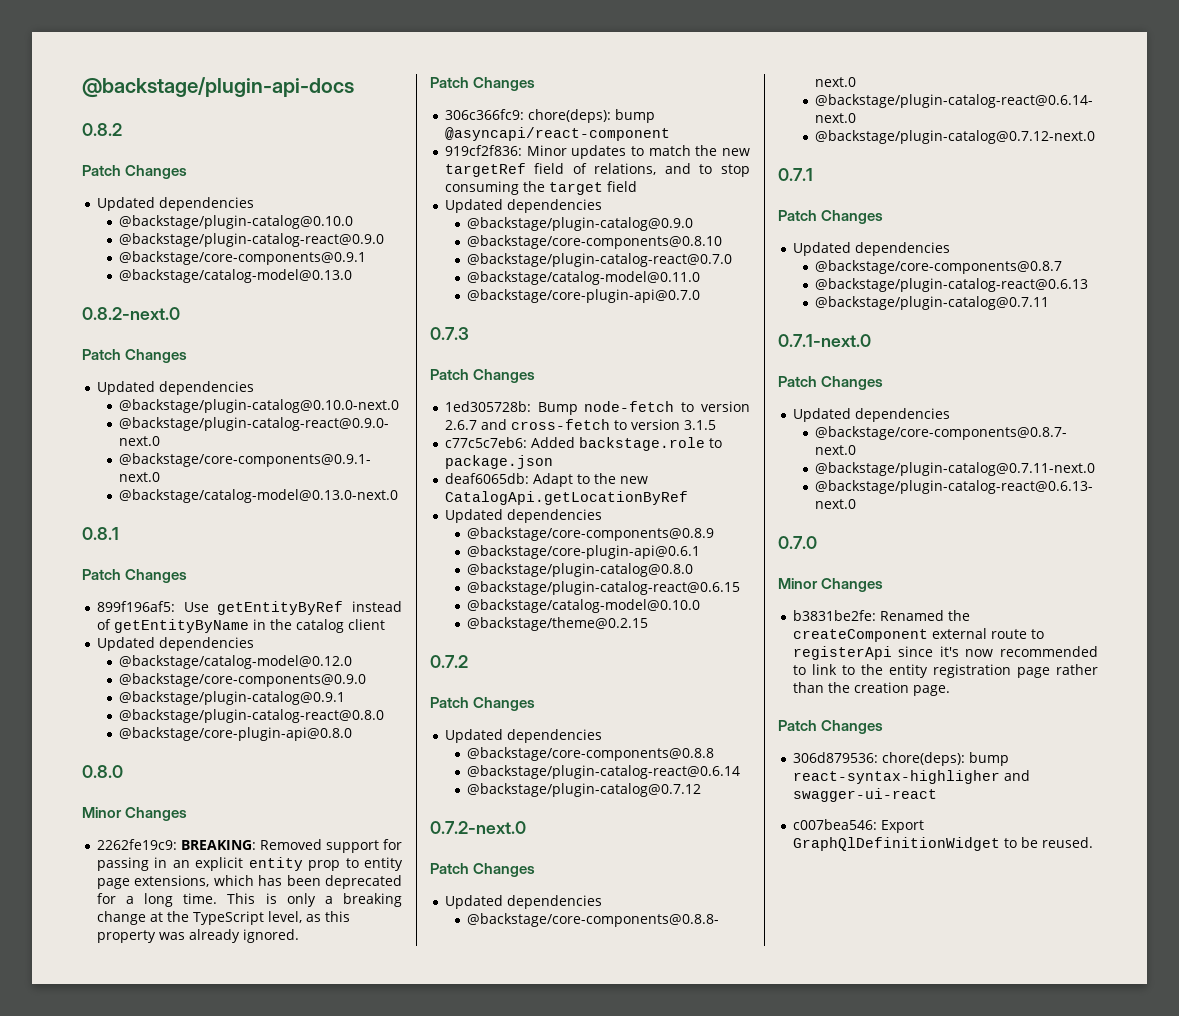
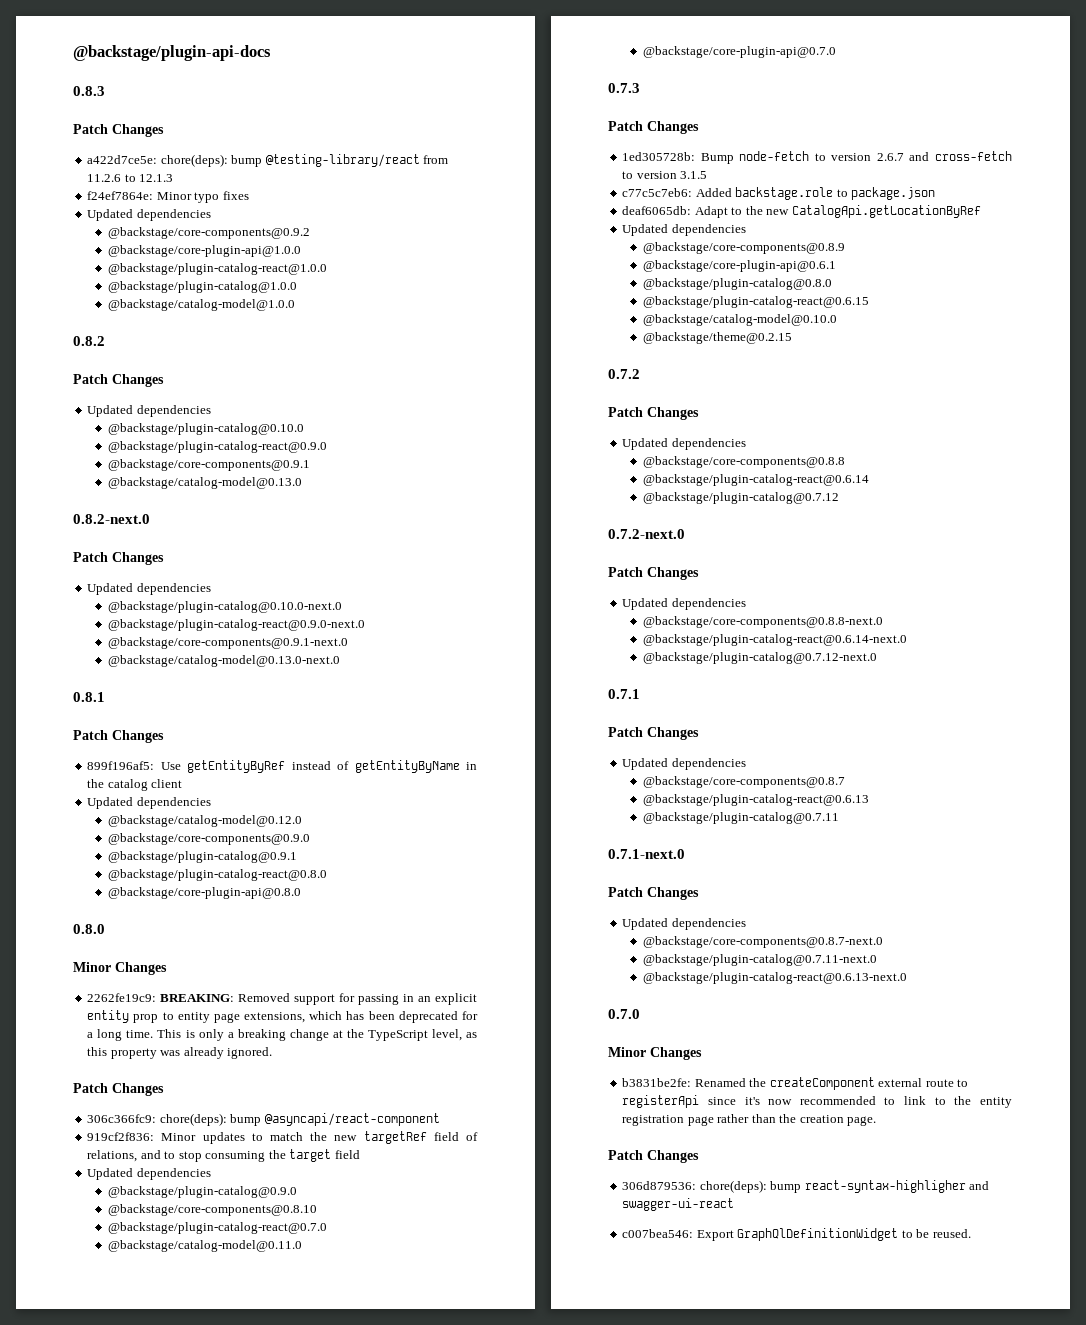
(354, 87) none -> [73,86,105,96] [73,124,164,137] [87,154,449,167] [87,174,174,182] [87,191,249,203] [87,209,211,221] [108,227,311,239] [108,245,302,257] [108,263,328,275] [108,281,298,293] [108,299,296,311] // 0.8.3 // Patch Changes // a422d7ce5e: chore(deps): bump @testing-library/react from 11.2.6 to 12.1.3 // f24ef7864e: Minor typo fixes // Updated dependencies // @backstage/core-components@0.9.2 // @backstage/core-plugin-api@1.0.0 // @backstage/plugin-catalog-react@1.0.0 // @backstage/plugin-catalog@1.0.0 // @backstage/catalog-model@1.0.0

